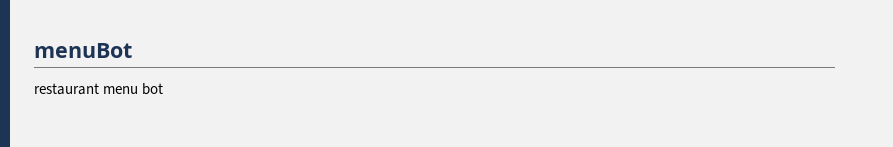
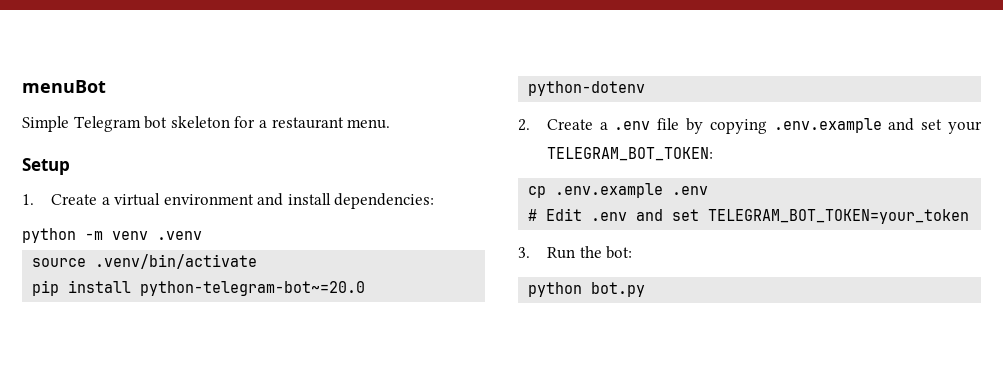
[34,83,164,95] restaurant menu bot -> [22,116,391,132] [22,158,70,175] [22,193,435,209] [22,228,202,243] [32,254,258,269] [32,280,366,296] [528,81,646,96] [518,118,982,134] [546,147,713,161] [528,183,709,198] [528,208,970,224] [518,246,633,259] [528,282,646,297] Simple Telegram bot skeleton for a restaurant menu. // Setup // 1. Create a virtual environment and install dependencies: // python -m venv .venv // source .venv/bin/activate // pip install python-telegram-bot~=20.0 python-dotenv // 2. Create a .env file by copying .env.example and set your TELEGRAM_BOT_TOKEN: // cp .env.example .env // # Edit .env and set TELEGRAM_BOT_TOKEN=your_token // 3. Run the bot: // python bot.py

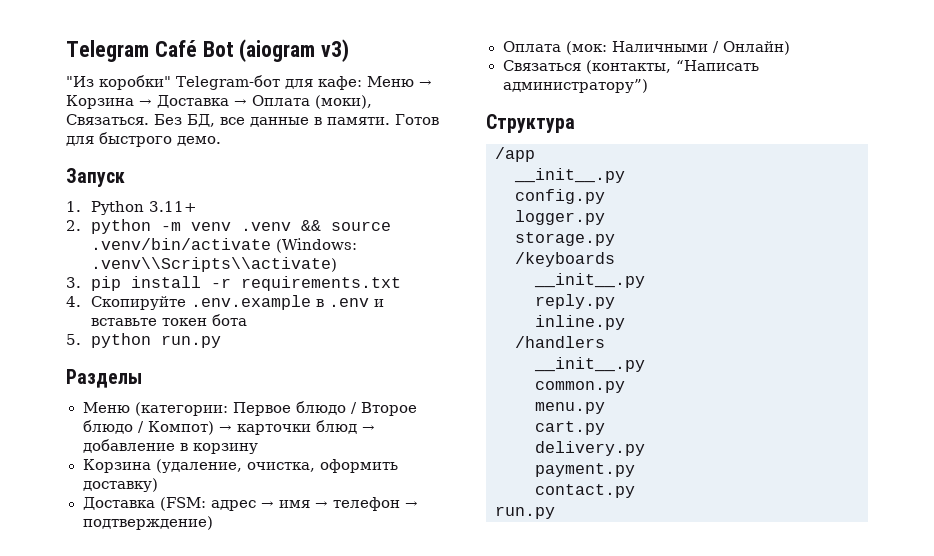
[22,80,106,93] [22,116,391,132] [22,158,70,175] [22,193,435,209] menuBot // Simple Telegram bot skeleton for a restaurant menu. // Setup // 1. Create a virtual environment and install dependencies: // -> [66,39,350,62] [66,75,432,90] [66,95,372,109] [66,114,439,127] [66,132,221,147] [66,168,125,187] [66,201,197,215] [66,220,81,231] Telegram Café Bot (aiogram v3) // "Из коробки" Telegram-бот для кафе: Меню → Корзина → Доставка → Оплата (моки), Связаться. Без БД, все данные в памяти. Готов для быстрого демо. // Запуск // 1. Python 3.11+ // 2.
(202, 235) // -> [300,220,321,231] &&
[32,280,366,296] [528,81,646,96] [518,118,982,134] [546,147,713,161] [528,183,709,198] [528,208,970,224] [518,246,633,259] [528,282,646,297] // pip install python-telegram-bot~=20.0 python-dotenv // 2. Create a .env file by copying .env.example and set your TELEGRAM_BOT_TOKEN: // cp .env.example .env // # Edit .env and set TELEGRAM_BOT_TOKEN=your_token // 3. Run the bot: // python bot.py -> [275,238,357,253] [90,257,337,272] [66,276,401,291] [66,295,384,310] [90,314,247,326] [66,333,221,348] [66,369,142,388] [82,401,417,416] [82,420,375,435] [82,439,258,454] [82,459,398,473] [82,478,158,492] [82,497,418,511] [82,516,213,530] [502,41,790,55] [502,60,759,74] [502,79,648,93] [486,114,575,133] [495,147,535,162] [514,168,625,183] [515,189,605,204] [515,210,605,225] [515,232,615,246] [515,252,615,267] [534,273,645,288] [535,294,615,309] [535,315,625,330] [515,336,605,348] [534,357,645,372] [535,381,625,393] [535,402,605,414] [535,421,605,435] [535,441,645,456] [535,463,635,477] [535,484,635,498] [495,506,555,519] (Windows: .venv\\Scripts\\activate) // 3. pip install -r requirements.txt // 4. Скопируйте .env.example в .env и вставьте токен бота // 5. python run.py // Разделы // Меню (категории: Первое блюдо / Второе блюдо / Компот) → карточки блюд → добавление в корзину // Корзина (удаление, очистка, оформить доставку) // Доставка (FSM: адрес → имя → телефон → подтверждение) // Оплата (мок: Наличными / Онлайн) // Связаться (контакты, “Написать администратору”) // Структура // /app // __init__.py // config.py // logger.py // storage.py // /keyboards // __init__.py // reply.py // inline.py // /handlers // __init__.py // common.py // menu.py // cart.py // delivery.py // payment.py // contact.py // run.py

